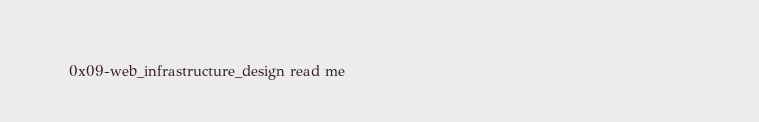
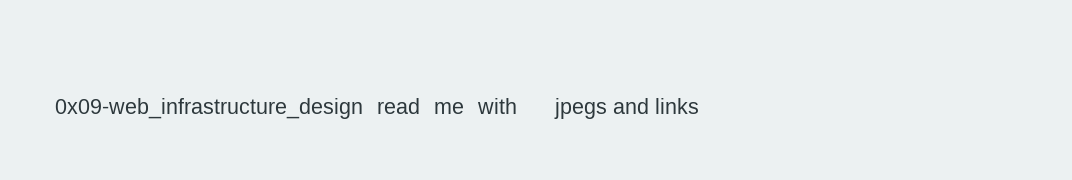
(345, 72) none -> [477,98,699,119] with jpegs and links

